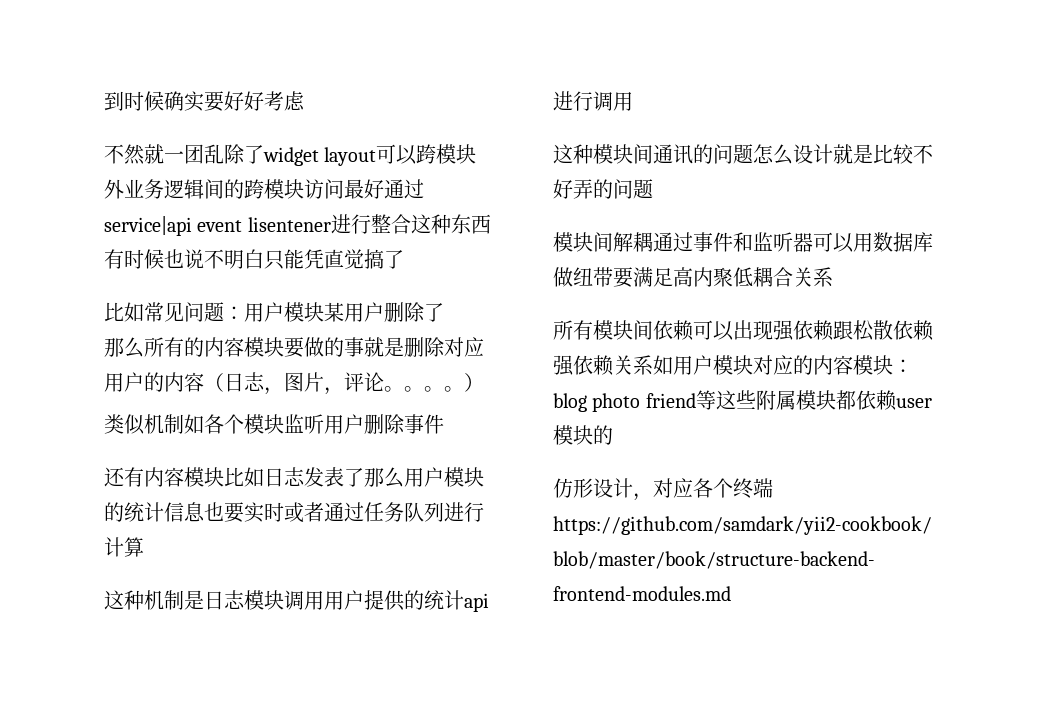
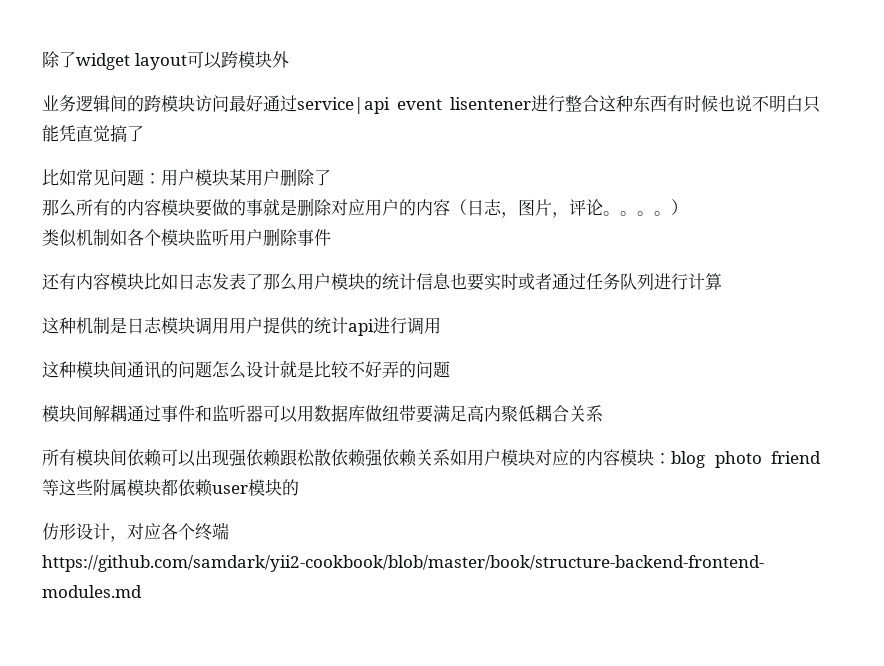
[104,91,305,112] [104,144,224,165] 到时候确实要好好考虑 // 不然就一团乱 -> (42, 59) none
(124, 189) none -> (289, 59) //

